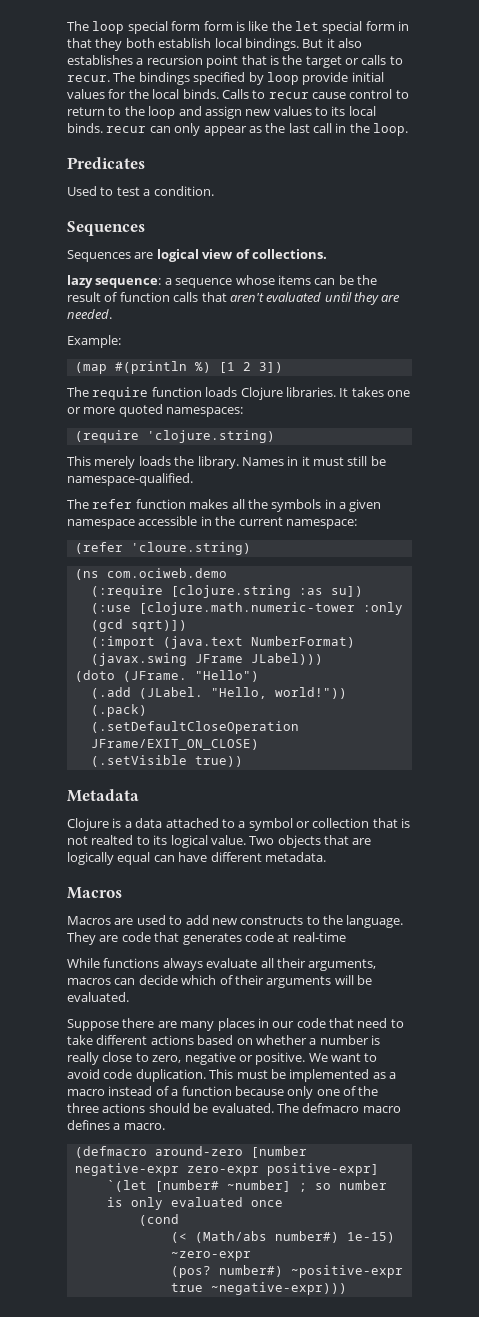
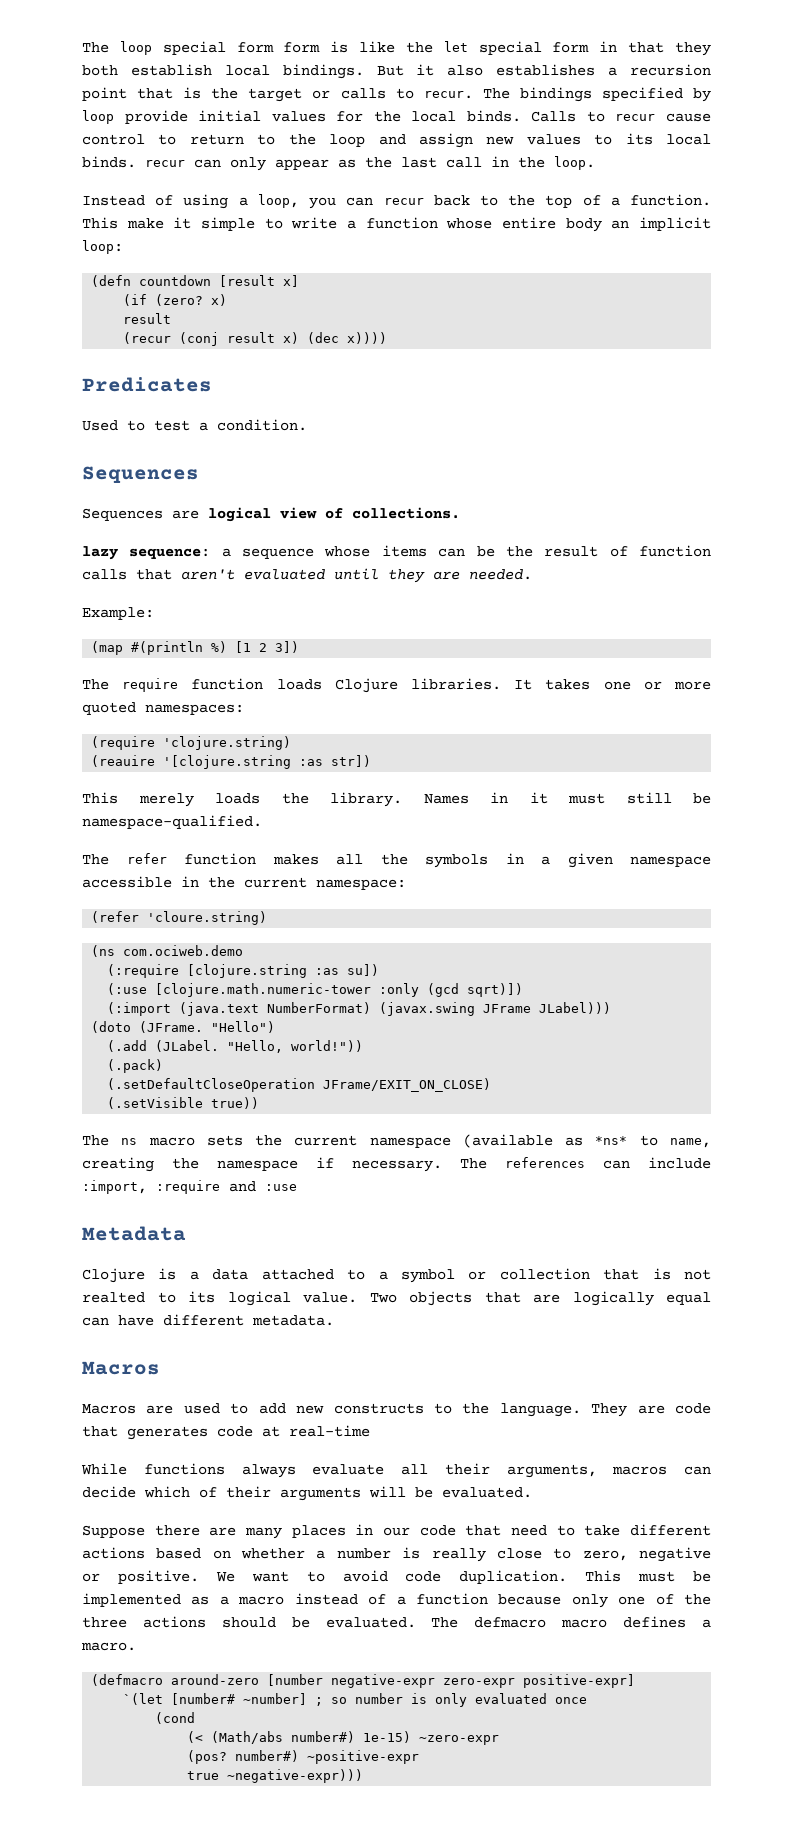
(409, 129) none -> [82,194,711,209] [82,217,711,232] [82,240,123,254] [91,275,300,287] [123,294,228,306] [123,313,172,324] [123,332,388,346] // Instead of using a loop, you can recur back to the top of a function. This make it simple to write a function whose entire body an implicit loop: // (defn countdown [result x] // (if (zero? x) // result // (recur (conj result x) (dec x))))
(275, 436) none -> [91,755,372,769] // (reauire '[clojure.string :as str])
(243, 761) none -> [82,1134,711,1148] [82,1157,711,1172] [82,1180,297,1194] // The ns macro sets the current namespace (available as *ns* to name, creating the namespace if necessary. The references can include :import, :require and :use

